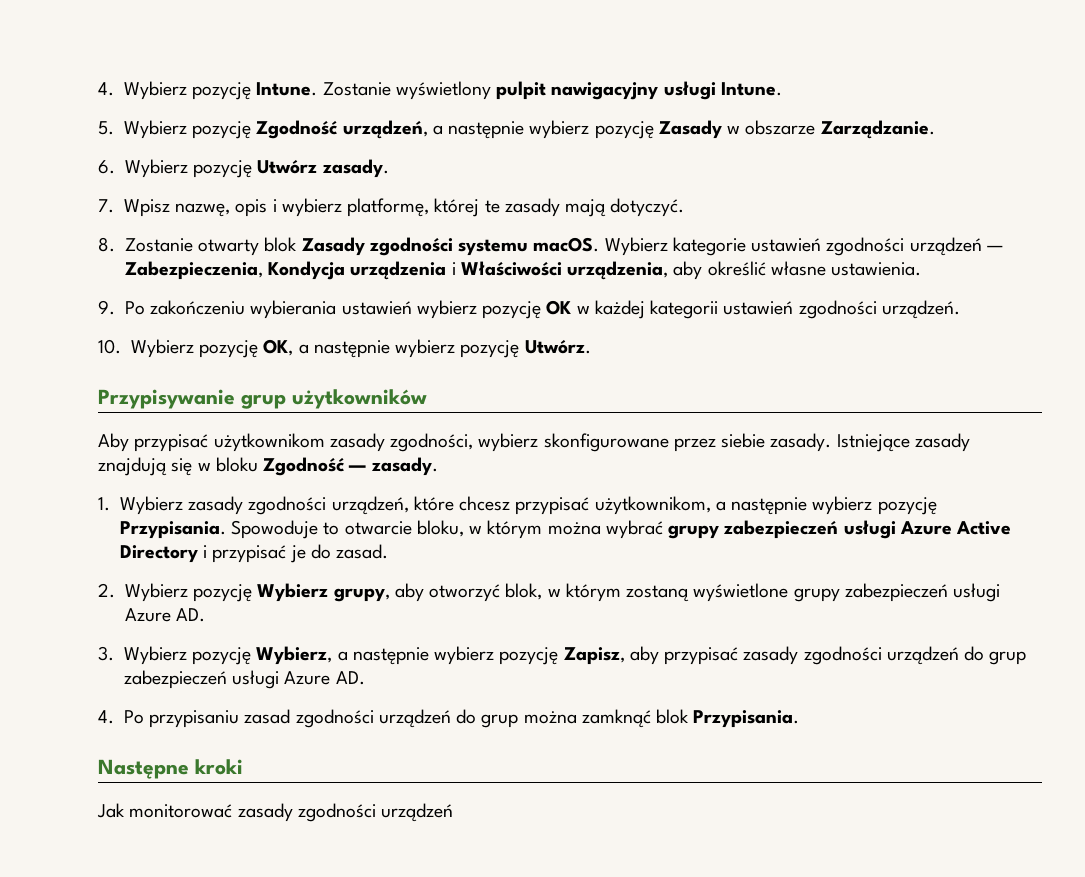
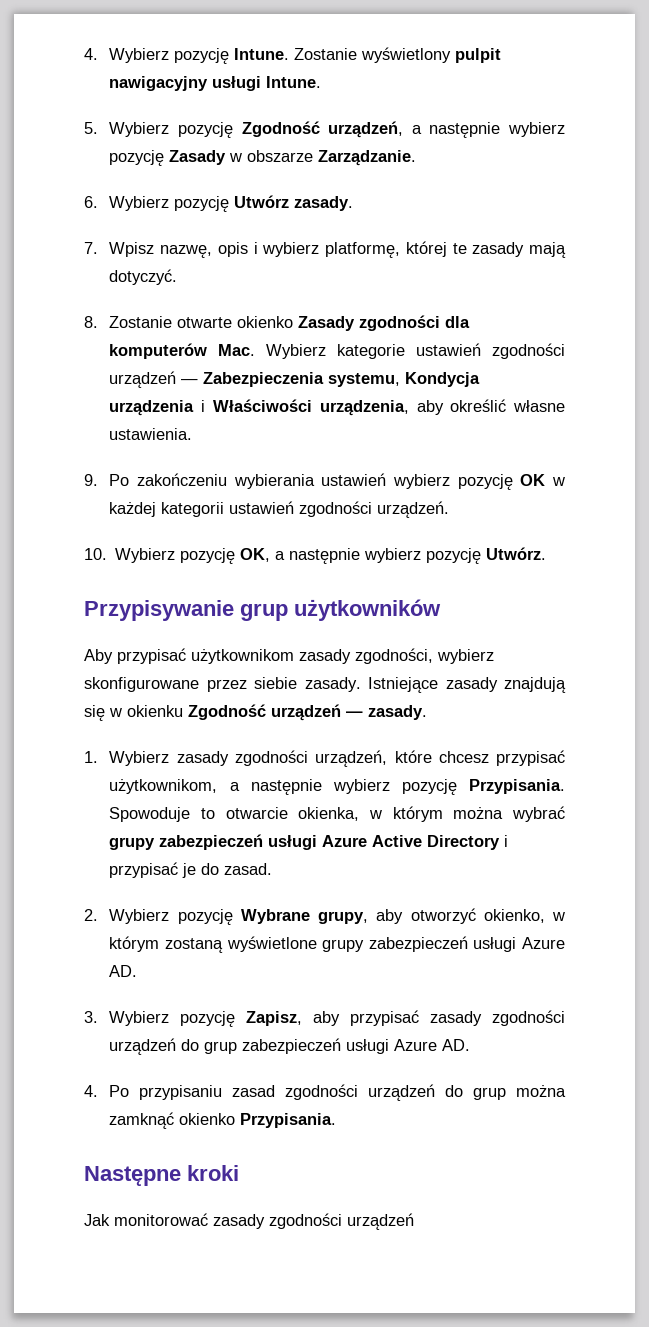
[198,237,600,256] otwarty blok Zasady zgodności systemu macOS. -> [177,315,471,331] [109,343,256,359] otwarte okienko Zasady zgodności dla komputerów Mac.
[124,261,263,280] Zabezpieczenia, -> [203,372,401,387] Zabezpieczenia systemu,
[215,457,345,476] bloku Zgodność -> [127,704,341,721] okienku Zgodność urządzeń
[416,520,464,537] bloku, -> [298,807,360,821] okienka,
[257,583,329,602] Wybierz -> [240,909,310,924] Wybrane
[505,583,543,600] blok, -> [483,909,545,923] okienko,
[256,646,559,665] Wybierz, a następnie wybierz pozycję -> (236, 1019) none
[656,709,690,724] blok -> [179,1113,236,1125] okienko

